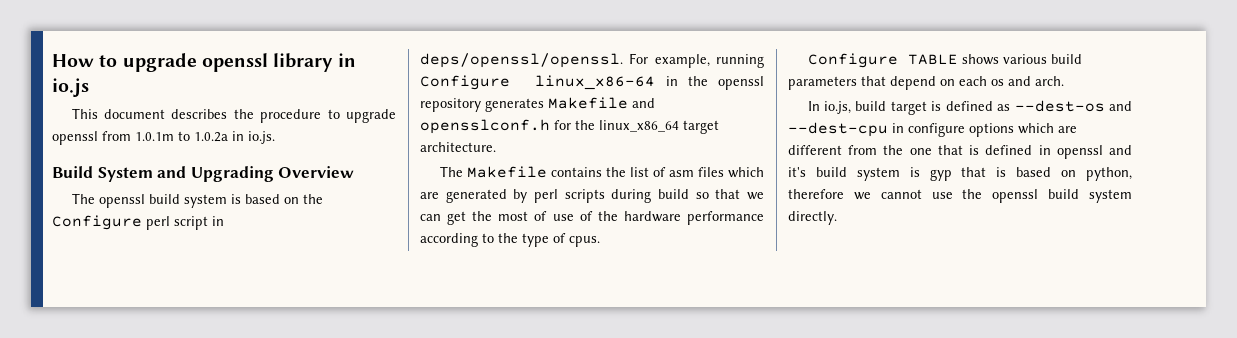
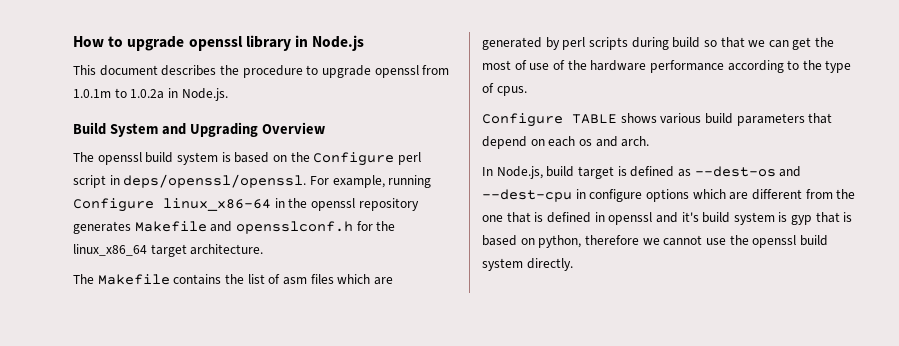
[52,78,89,97] io.js -> [312,35,365,51] Node.js
[248,131,275,144] io.js. -> [181,88,228,101] Node.js.
[823,101,851,114] io.js, -> [496,166,543,179] Node.js,

